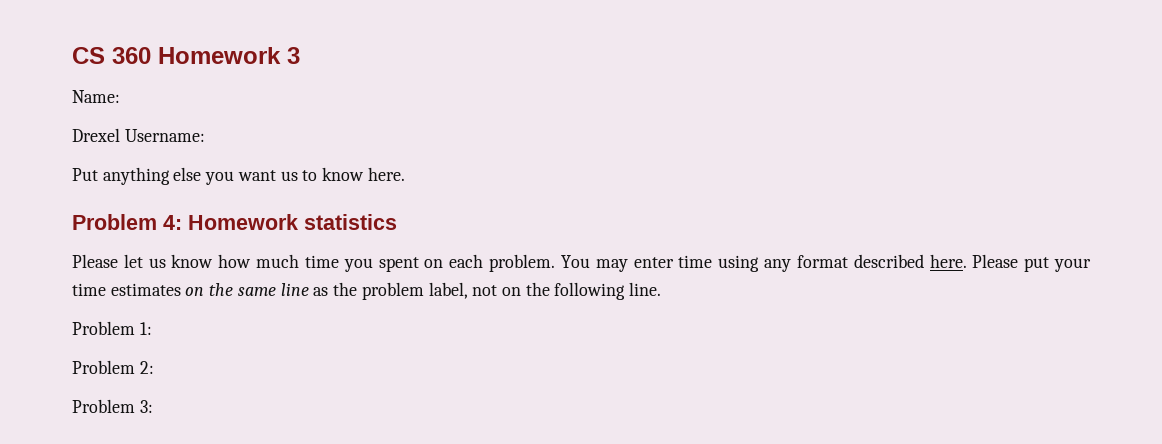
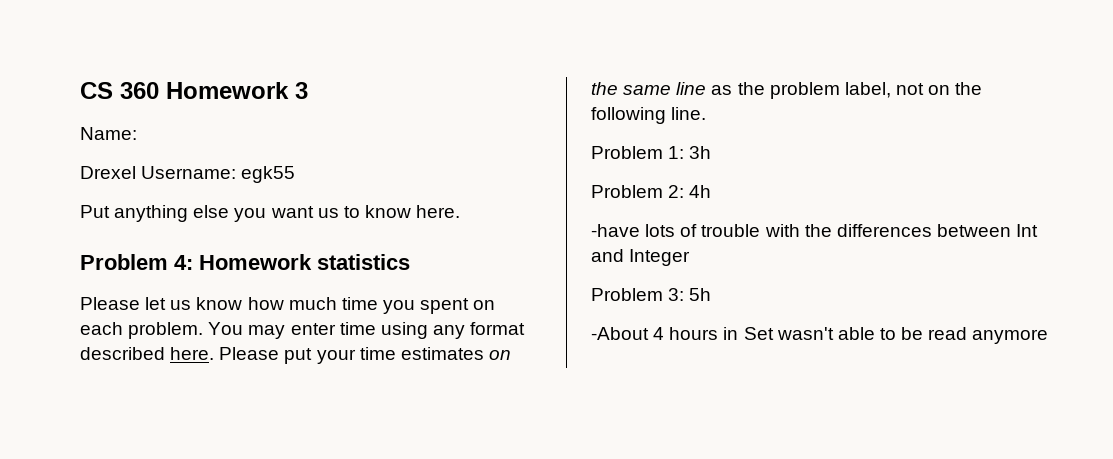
(205, 135) none -> [241,166,296,183] egk55
(152, 328) none -> [689,146,712,159] 3h
[72,399,153,413] // Problem 3: -> [689,185,712,198] [591,224,1039,237] [591,249,691,266] [591,288,712,301] [591,327,1049,344] 4h // -have lots of trouble with the differences between Int and Integer // Problem 3: 5h // -About 4 hours in Set wasn't able to be read anymore

